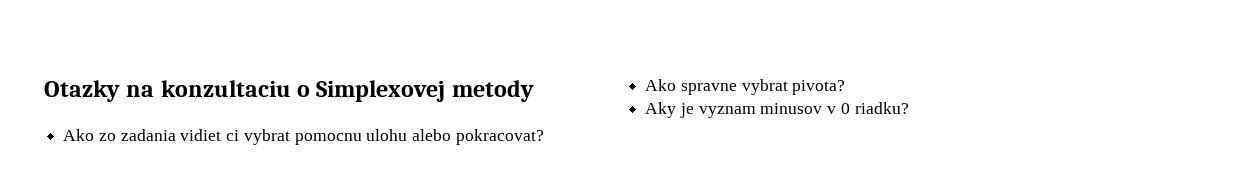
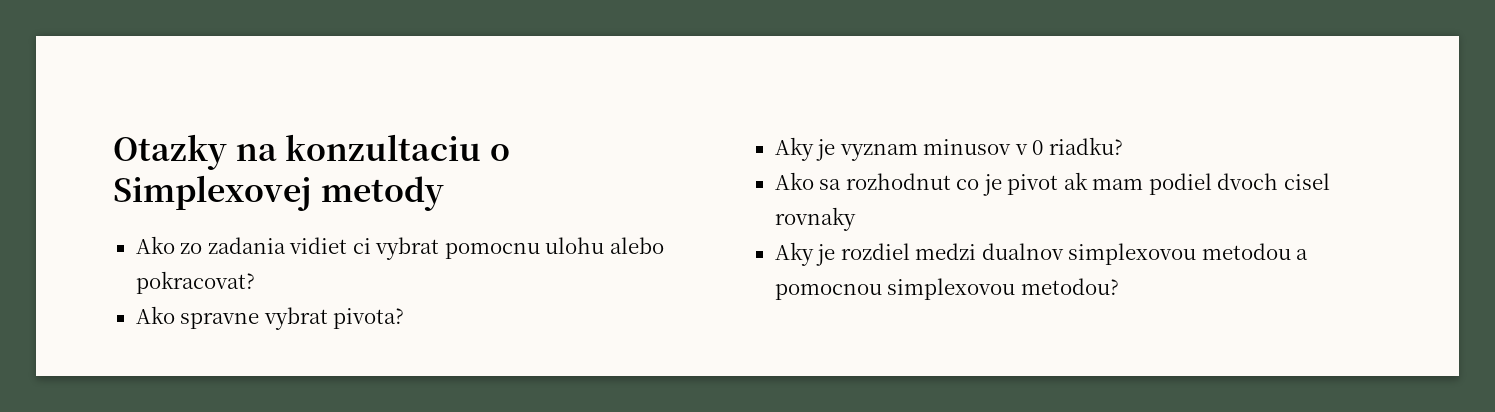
(909, 108) none -> [774,172,1330,196] [774,207,856,231] [774,242,1309,266] [774,278,1119,300] // Ako sa rozhodnut co je pivot ak mam podiel dvoch cisel rovnaky // Aky je rozdiel medzi dualnov simplexovou metodou a pomocnou simplexovou metodou?

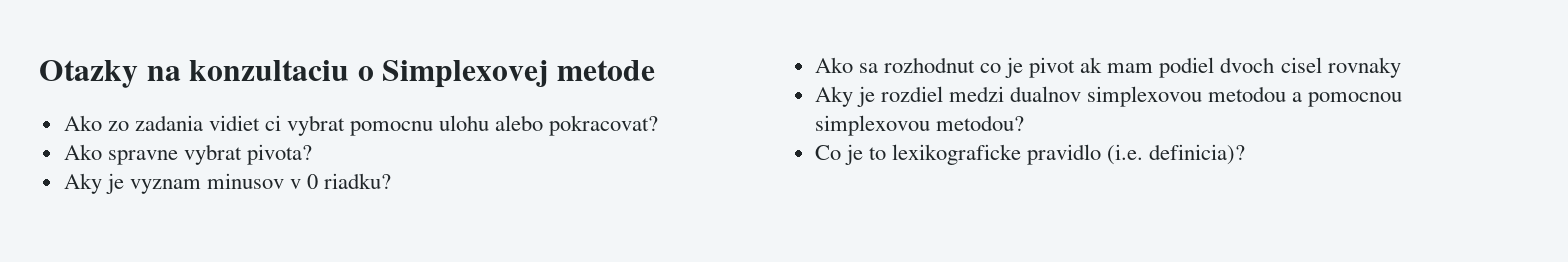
[320,176,444,211] metody -> [556,60,655,81] metode
(1119, 286) none -> [814,144,1246,165] // Co je to lexikograficke pravidlo (i.e. definicia)?

